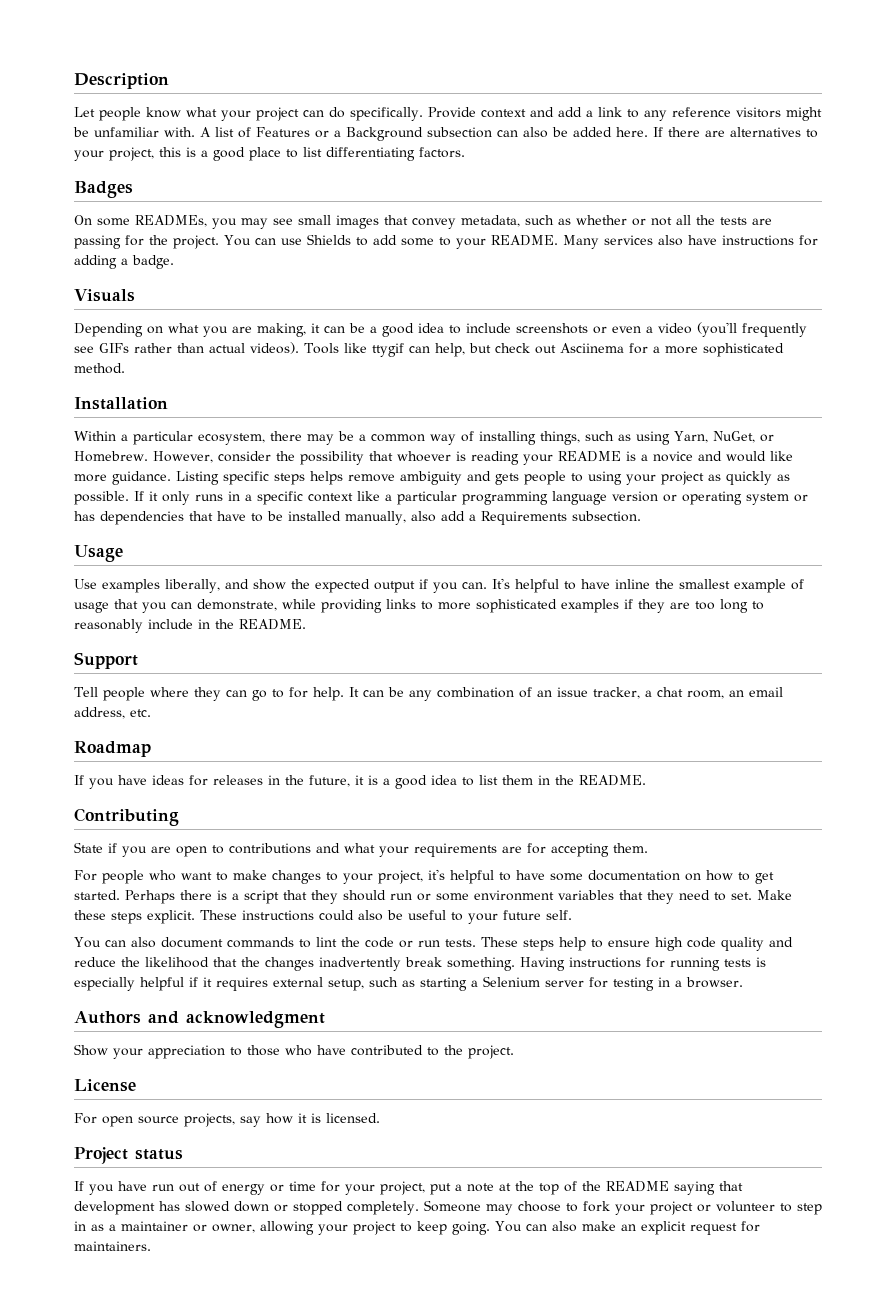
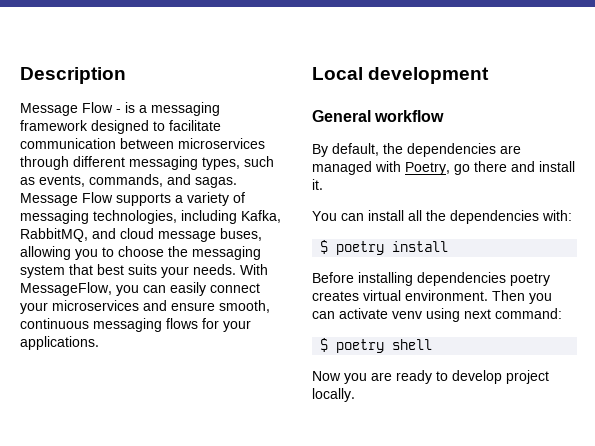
[74,107,822,121] [73,127,818,141] [74,147,465,161] [74,181,133,198] [74,215,772,229] [74,234,818,249] [74,255,174,269] [74,289,135,302] [74,322,807,337] [74,342,784,357] [74,363,125,374] [74,397,168,410] [74,431,774,445] [74,451,793,465] [74,471,790,485] [74,491,808,505] [74,511,641,525] [74,545,123,562] [74,578,804,593] [74,599,764,613] [74,619,306,633] [74,652,138,669] [74,687,783,701] [74,707,151,719] [74,741,151,757] [74,775,646,789] [74,808,179,826] [74,842,648,857] [74,869,774,884] [74,890,792,904] [74,910,572,924] [74,937,793,951] [74,957,766,971] [74,976,743,991] [74,1011,325,1028] [74,1044,514,1059] [74,1079,136,1092] [74,1113,380,1127] [74,1147,183,1164] [74,1181,743,1195] [74,1200,822,1215] [74,1221,760,1235] [74,1241,151,1251] Let people know what your project can do specifically. Provide context and add a link to any reference visitors might be unfamiliar with. A list of Features or a Background subsection can also be added here. If there are alternatives to your project, this is a good place to list differentiating factors. // Badges // On some READMEs, you may see small images that convey metadata, such as whether or not all the tests are passing for the project. You can use Shields to add some to your README. Many services also have instructions for adding a badge. // Visuals // Depending on what you are making, it can be a good idea to include screenshots or even a video (you'll frequently see GIFs rather than actual videos). Tools like ttygif can help, but check out Asciinema for a more sophisticated method. // Installation // Within a particular ecosystem, there may be a common way of installing things, such as using Yarn, NuGet, or Homebrew. However, consider the possibility that whoever is reading your README is a novice and would like more guidance. Listing specific steps helps remove ambiguity and gets people to using your project as quickly as possible. If it only runs in a specific context like a particular programming language version or operating system or has dependencies that have to be installed manually, also add a Requirements subsection. // Usage // Use examples liberally, and show the expected output if you can. It's helpful to have inline the smallest example of usage that you can demonstrate, while providing links to more sophisticated examples if they are too long to reasonably include in the README. // Support // Tell people where they can go to for help. It can be any combination of an issue tracker, a chat room, an email address, etc. // Roadmap // If you have ideas for releases in the future, it is a good idea to list them in the README. // Contributing // State if you are open to contributions and what your requirements are for accepting them. // For people who want to make changes to your project, it's helpful to have some documentation on how to get started. Perhaps there is a script that they should run or some environment variables that they need to set. Make these steps explicit. These instructions could also be useful to your future self. // You can also document commands to lint the code or run tests. These steps help to ensure high code quality and reduce the likelihood that the changes inadvertently break something. Having instructions for running tests is especially helpful if it requires external setup, such as starting a Selenium server for testing in a browser. // Authors and acknowledgment // Show your appreciation to those who have contributed to the project. // License // For open source projects, say how it is licensed. // Project status // If you have run out of energy or time for your project, put a note at the top of the README saying that development has slowed down or stopped completely. Someone may choose to fork your project or volunteer to step in as a maintainer or owner, allowing your project to keep going. You can also make an explicit request for maintainers. -> [20,102,220,116] [20,120,221,134] [20,138,265,149] [20,156,274,170] [20,174,237,188] [20,192,245,206] [20,210,281,224] [20,228,262,242] [20,246,261,260] [20,264,268,278] [20,282,260,296] [20,300,270,314] [20,318,251,332] [20,336,99,350] [312,67,490,84] [312,110,445,122] [312,143,521,157] [312,161,575,175] [312,179,323,190] [312,210,572,224] [320,240,449,255] [312,272,550,286] [312,290,552,304] [312,308,562,322] [320,338,433,353] [312,370,549,384] [312,388,355,402] Message Flow - is a messaging framework designed to facilitate communication between microservices through different messaging types, such as events, commands, and sagas. Message Flow supports a variety of messaging technologies, including Kafka, RabbitMQ, and cloud message buses, allowing you to choose the messaging system that best suits your needs. With MessageFlow, you can easily connect your microservices and ensure smooth, continuous messaging flows for your applications. // Local development // General workflow // By default, the dependencies are managed with Poetry, go there and install it. // You can install all the dependencies with: // $ poetry install // Before installing dependencies poetry creates virtual environment. Then you can activate venv using next command: // $ poetry shell // Now you are ready to develop project locally.

